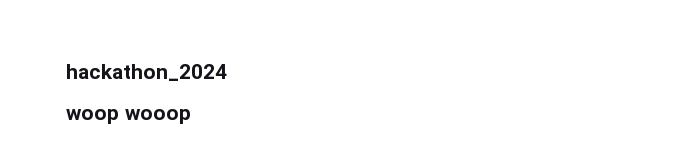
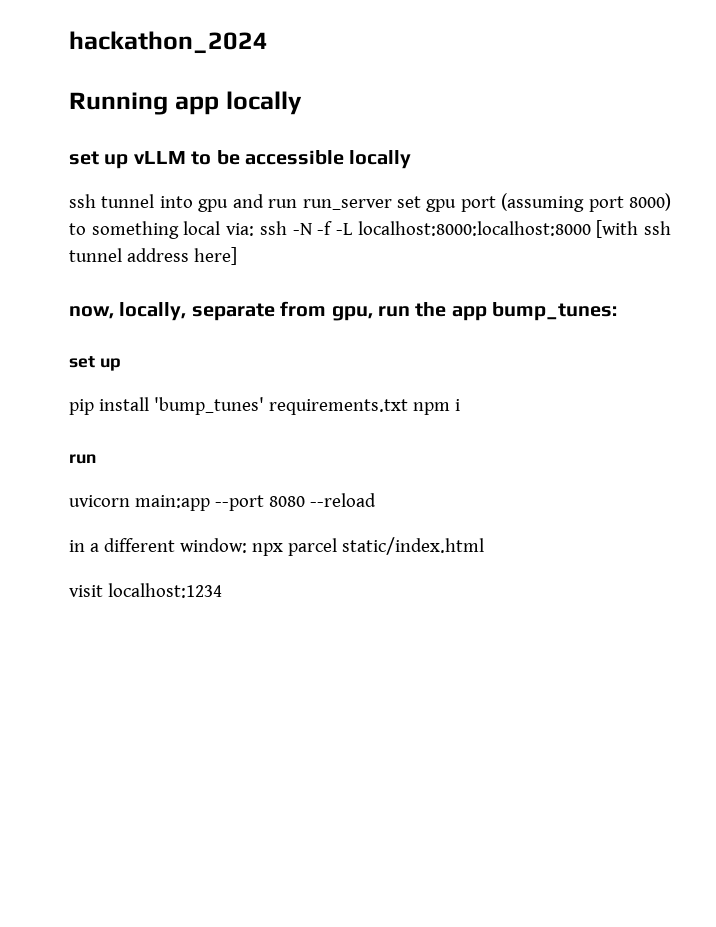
[66,109,191,124] woop wooop -> [69,91,302,115] [69,150,412,169] [69,193,671,212] [69,220,671,239] [69,247,237,265] [69,301,618,321] [69,356,121,371] [69,397,460,415] [69,454,96,464] [69,493,376,511] [69,537,484,556] [69,583,222,598] Running app locally // set up vLLM to be accessible locally // ssh tunnel into gpu and run run_server set gpu port (assuming port 8000) to something local via: ssh -N -f -L localhost:8000:localhost:8000 [with ssh tunnel address here] // now, locally, separate from gpu, run the app bump_tunes: // set up // pip install 'bump_tunes' requirements.txt npm i // run // uvicorn main:app --port 8080 --reload // in a different window: npx parcel static/index.html // visit localhost:1234

